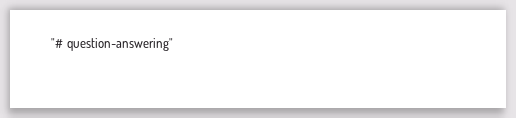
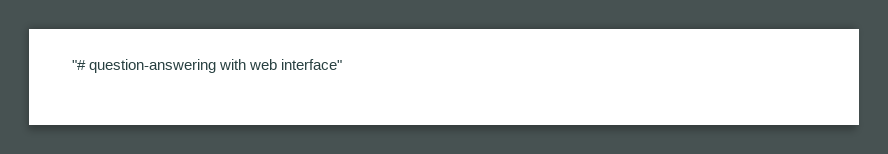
[66,38,173,51] question-answering" -> [89,59,343,73] question-answering with web interface"

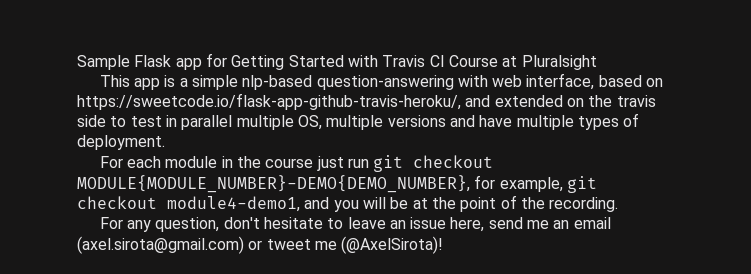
[72,59,343,73] "# question-answering with web interface" -> [77,53,597,70] [99,73,664,90] [77,93,656,110] [77,113,640,130] [77,135,165,150] [99,155,494,172] [77,175,597,193] [77,195,619,212] [99,217,611,232] [77,236,444,254] Sample Flask app for Getting Started with Travis CI Course at Pluralsight // This app is a simple nlp-based question-answering with web interface, based on https://sweetcode.io/flask-app-github-travis-heroku/, and extended on the travis side to test in parallel multiple OS, multiple versions and have multiple types of deployment. // For each module in the course just run git checkout MODULE{MODULE_NUMBER}-DEMO{DEMO_NUMBER}, for example, git checkout module4-demo1, and you will be at the point of the recording. // For any question, don't hesitate to leave an issue here, send me an email (axel.sirota@gmail.com) or tweet me (@AxelSirota)!

